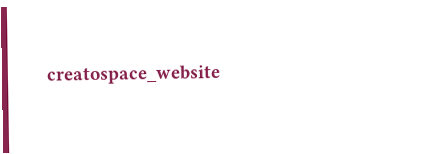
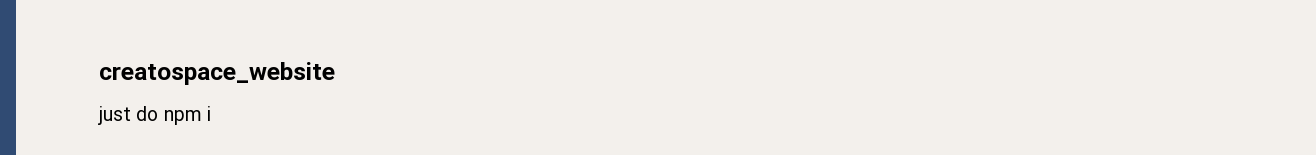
(221, 74) none -> [98,106,211,125] // just do npm i

